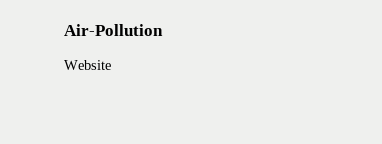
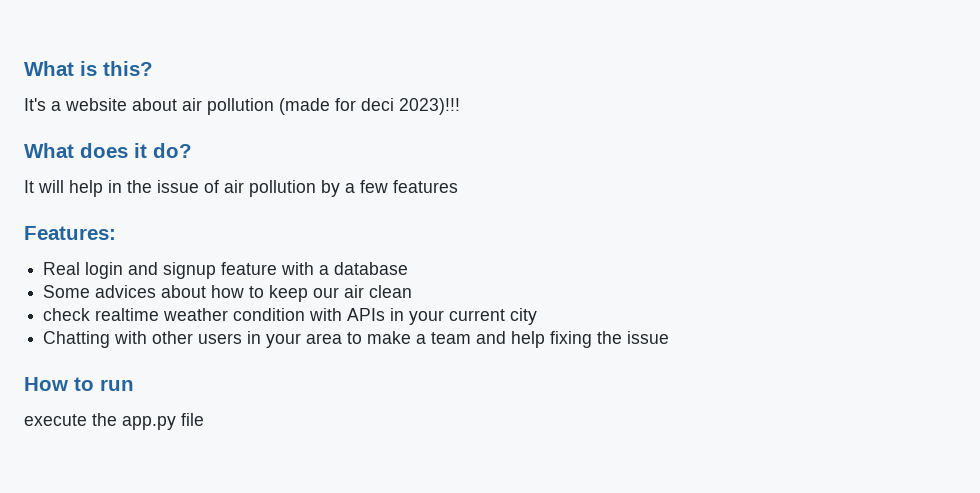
[64,24,163,36] [64,60,111,70] Air-Pollution // Website -> [24,61,153,76] [24,98,460,115] [24,143,192,158] [24,180,458,197] [24,226,116,240] [43,262,409,279] [43,285,413,302] [43,308,538,325] [43,331,670,348] [24,377,134,391] [24,413,204,430] What is this? // It's a website about air pollution (made for deci 2023)!!! // What does it do? // It will help in the issue of air pollution by a few features // Features: // Real login and signup feature with a database // Some advices about how to keep our air clean // check realtime weather condition with APIs in your current city // Chatting with other users in your area to make a team and help fixing the issue // How to run // execute the app.py file

